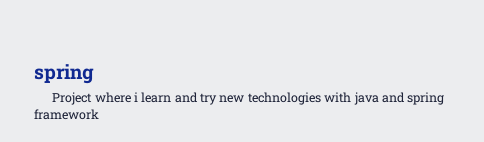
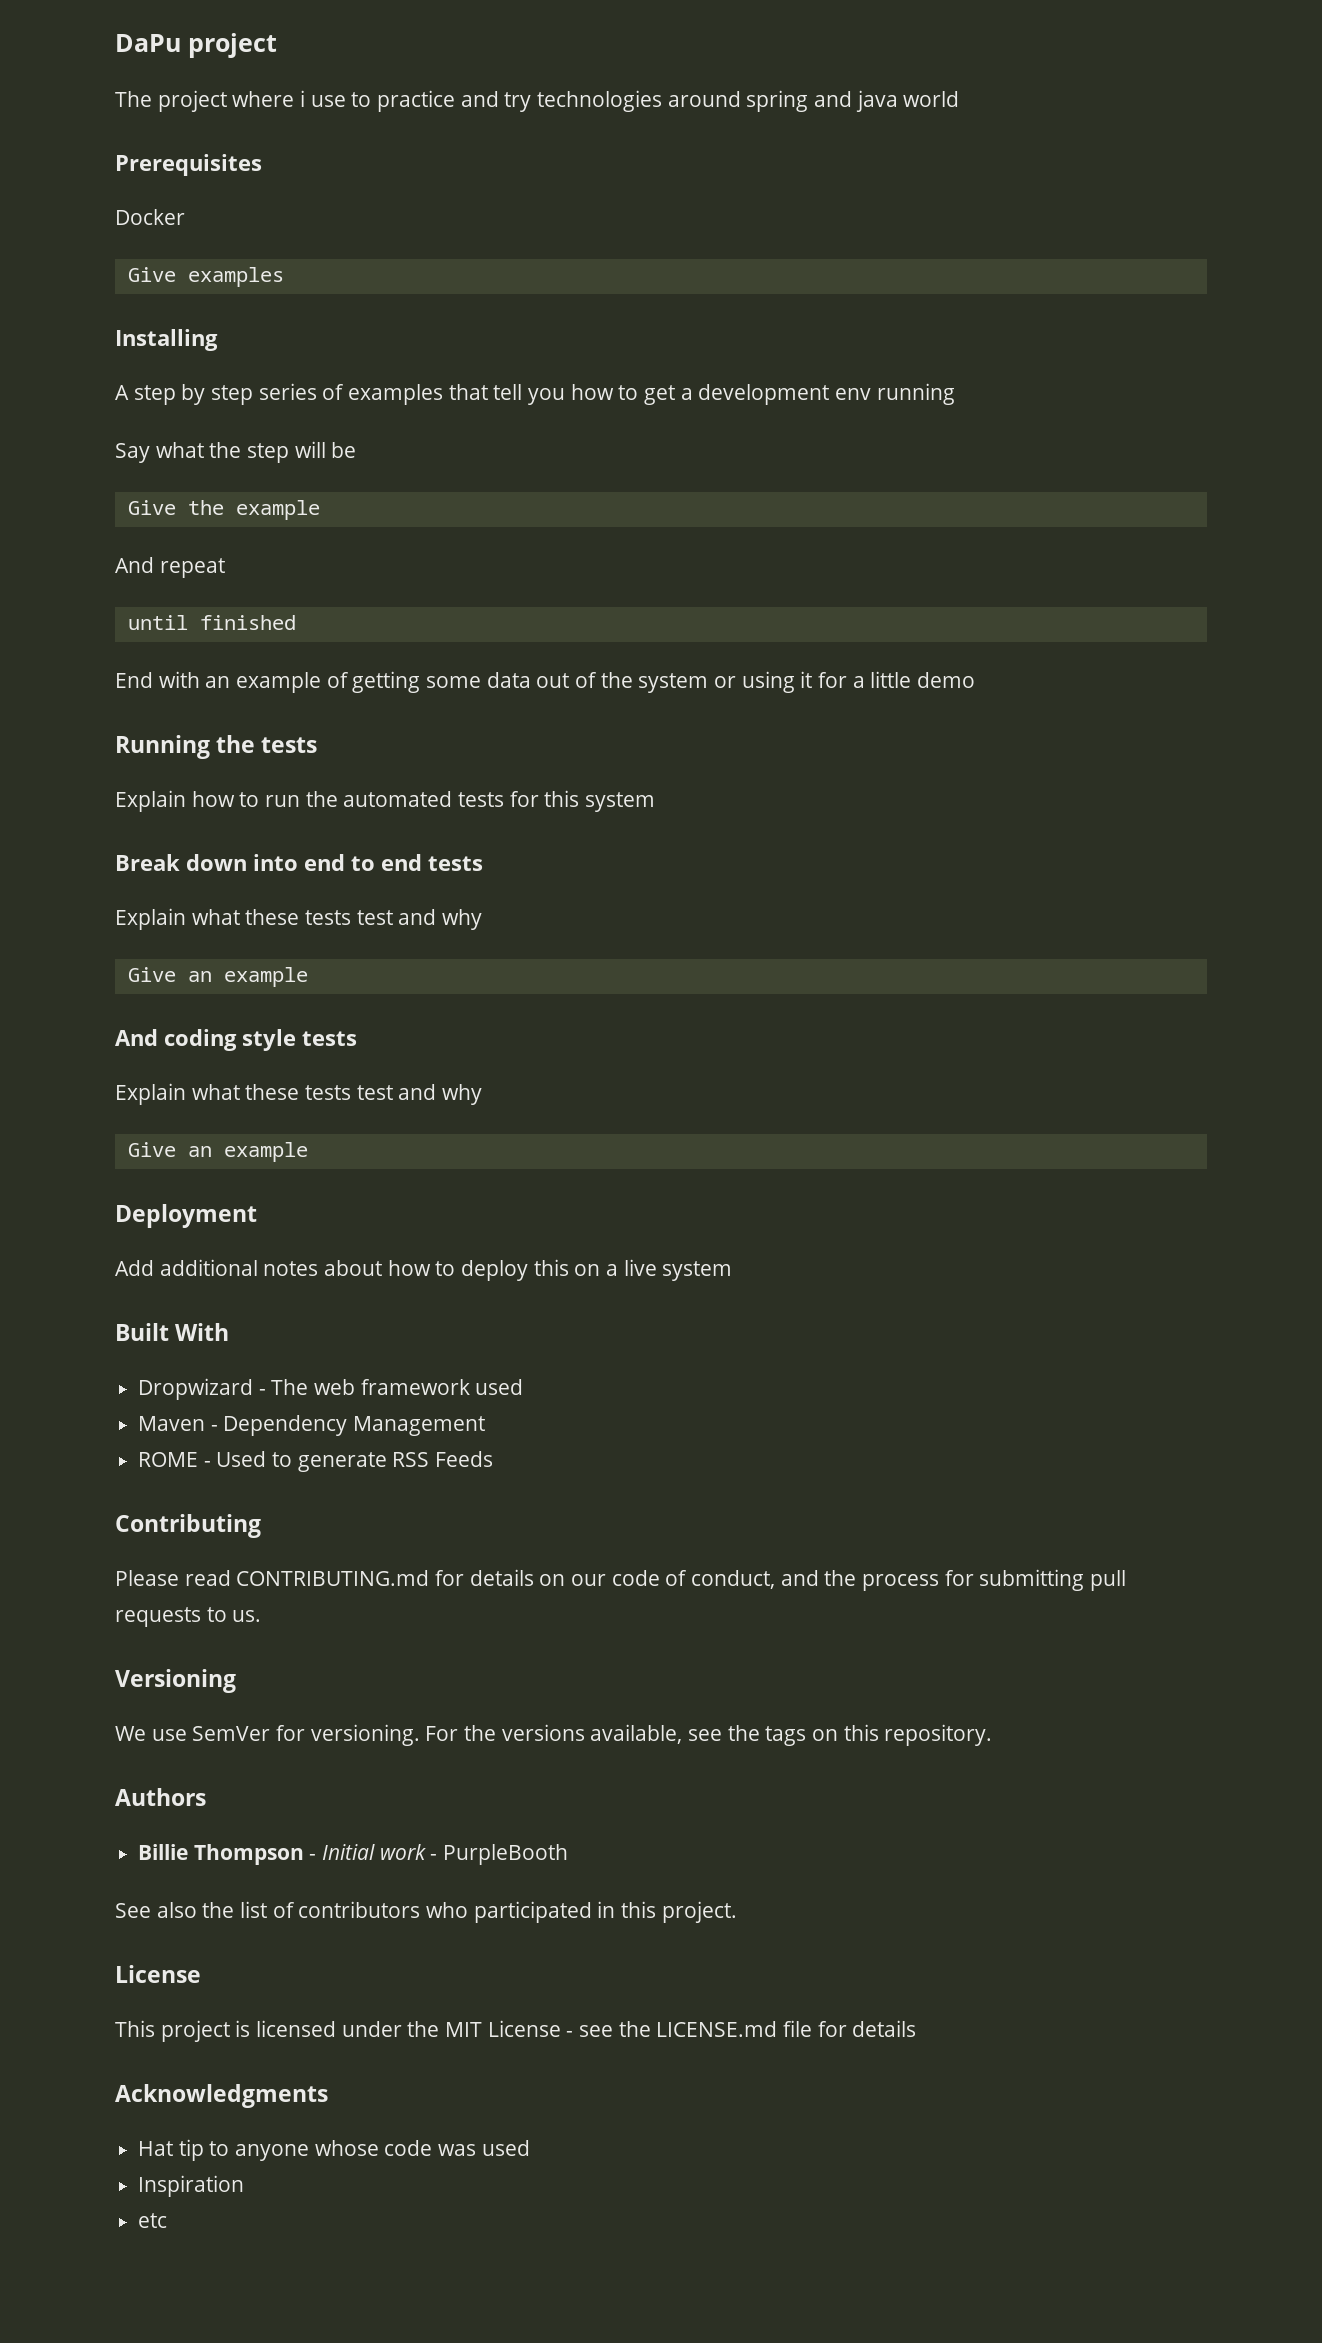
[34,64,94,84] [52,92,445,105] [34,109,99,120] spring // Project where i learn and try new technologies with java and spring framework -> [115,33,277,58] [115,90,960,112] [115,154,262,176] [115,209,185,225] [127,267,284,287] [115,329,218,351] [115,383,955,405] [115,441,357,463] [127,500,320,520] [115,557,225,578] [127,615,296,630] [115,671,976,693] [115,735,318,759] [115,790,656,812] [115,854,483,871] [115,908,483,930] [127,967,308,987] [115,1029,357,1051] [115,1083,483,1105] [127,1142,308,1162] [115,1204,257,1228] [115,1259,733,1281] [115,1323,230,1341] [138,1378,524,1400] [138,1415,486,1436] [138,1451,494,1472] [115,1514,261,1538] [115,1569,1127,1591] [115,1607,262,1627] [115,1669,236,1693] [115,1724,993,1746] [115,1788,206,1806] [138,1844,569,1865] [115,1901,737,1923] [115,1965,201,1983] [115,2020,917,2042] [115,2084,328,2108] [138,2139,530,2161] [138,2175,245,2197] [138,2213,168,2228] DaPu project // The project where i use to practice and try technologies around spring and java world // Prerequisites // Docker // Give examples // Installing // A step by step series of examples that tell you how to get a development env running // Say what the step will be // Give the example // And repeat // until finished // End with an example of getting some data out of the system or using it for a little demo // Running the tests // Explain how to run the automated tests for this system // Break down into end to end tests // Explain what these tests test and why // Give an example // And coding style tests // Explain what these tests test and why // Give an example // Deployment // Add additional notes about how to deploy this on a live system // Built With // Dropwizard - The web framework used // Maven - Dependency Management // ROME - Used to generate RSS Feeds // Contributing // Please read CONTRIBUTING.md for details on our code of conduct, and the process for submitting pull requests to us. // Versioning // We use SemVer for versioning. For the versions available, see the tags on this repository. // Authors // Billie Thompson - Initial work - PurpleBooth // See also the list of contributors who participated in this project. // License // This project is licensed under the MIT License - see the LICENSE.md file for details // Acknowledgments // Hat tip to anyone whose code was used // Inspiration // etc

